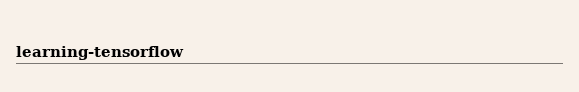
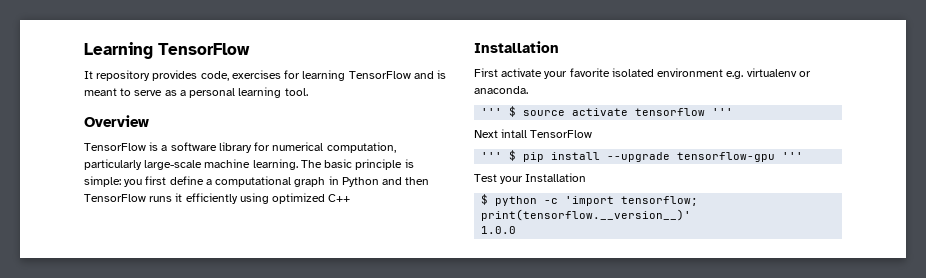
[16,46,184,60] learning-tensorflow -> [84,42,250,59] [84,70,447,81] [84,87,308,98] [84,115,149,127] [84,142,396,153] [84,159,414,170] [84,176,430,187] [84,193,351,204] [474,41,559,53] [474,68,811,79] [474,86,528,94] [481,106,734,117] [474,129,593,138] [481,150,804,162] [474,173,587,184] [481,194,699,206] [481,209,692,221] [481,226,517,234] Learning TensorFlow // It repository provides code, exercises for learning TensorFlow and is meant to serve as a personal learning tool. // Overview // TensorFlow is a software library for numerical computation, particularly large-scale machine learning. The basic principle is simple: you first define a computational graph in Python and then TensorFlow runs it efficiently using optimized C++ // Installation // First activate your favorite isolated environment e.g. virtualenv or anaconda. // ''' $ source activate tensorflow ''' // Next intall TensorFlow // ''' $ pip install --upgrade tensorflow-gpu ''' // Test your Installation // $ python -c 'import tensorflow; print(tensorflow.__version__)' // 1.0.0

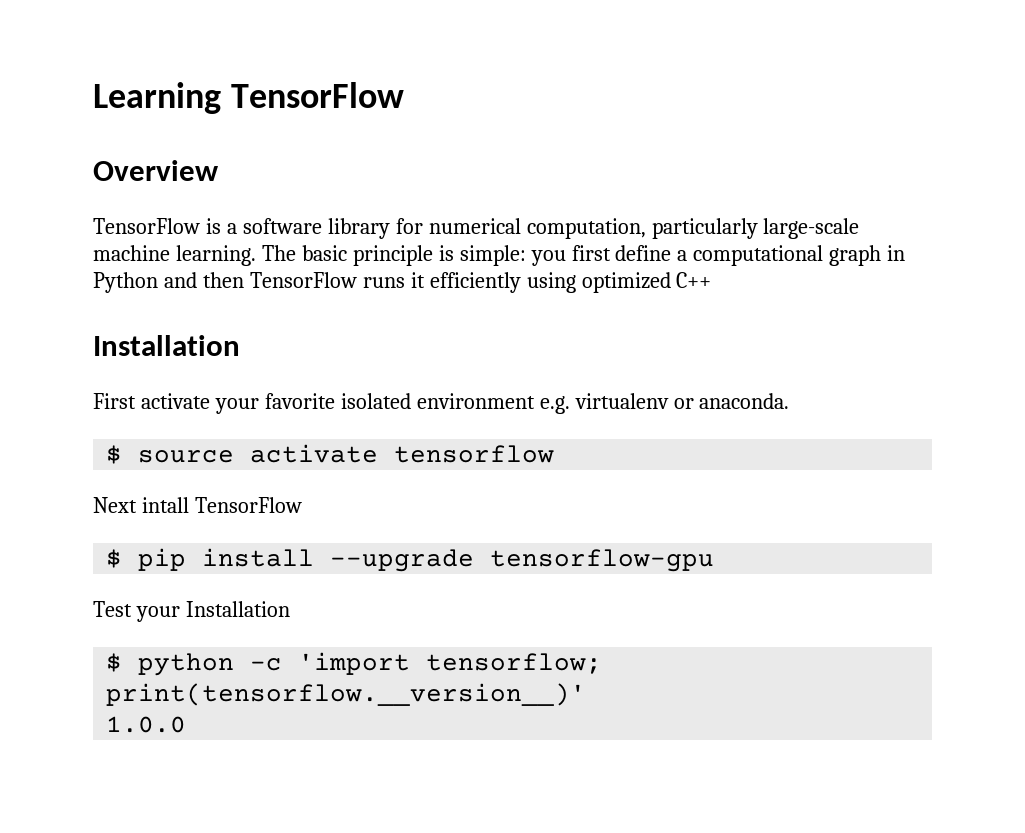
[84,70,447,81] [84,87,308,98] // It repository provides code, exercises for learning TensorFlow and is meant to serve as a personal learning tool. -> (404, 95) none
[481,108,503,116] ''' -> (790, 401) none
[712,108,734,116] ''' -> (555, 454) none
[481,152,503,160] ''' -> (302, 505) none
[782,152,804,160] ''' -> (715, 560) none

